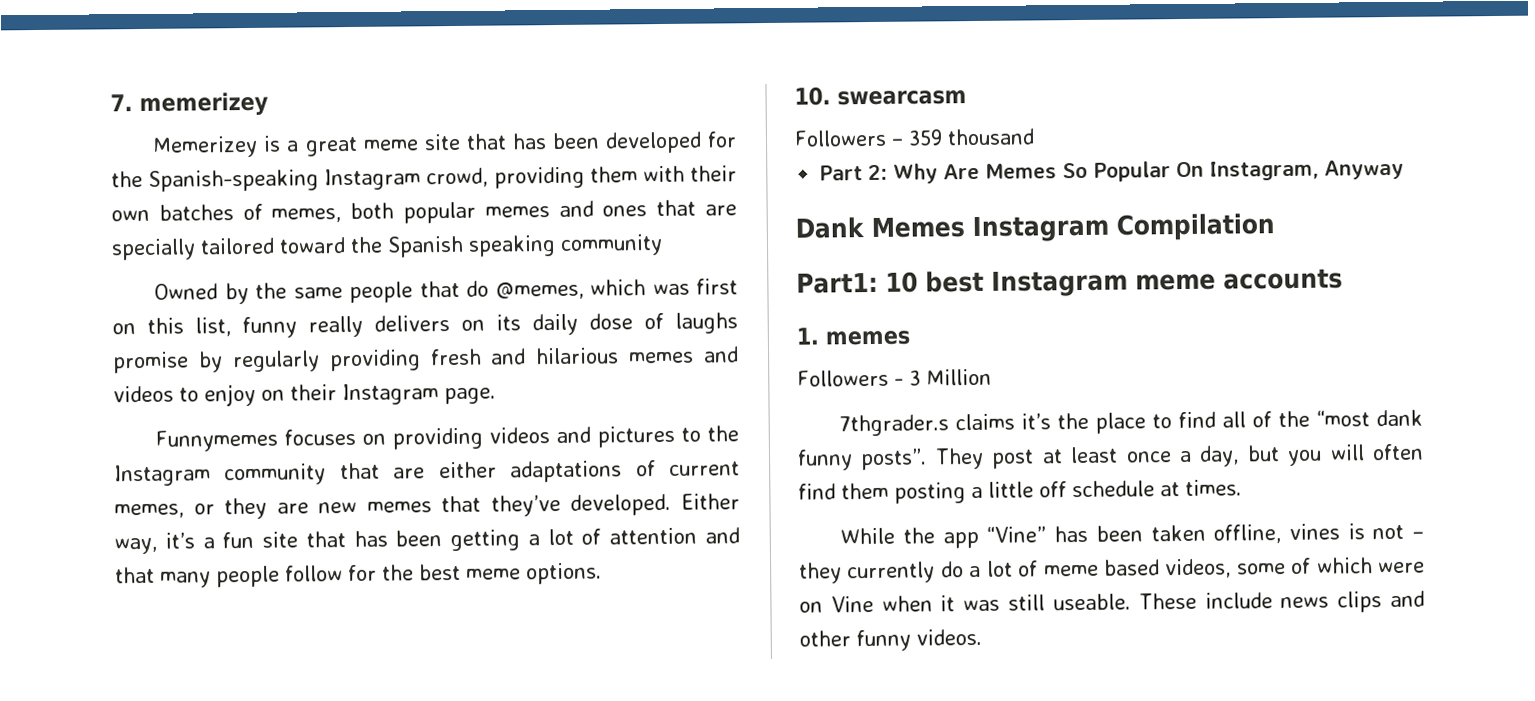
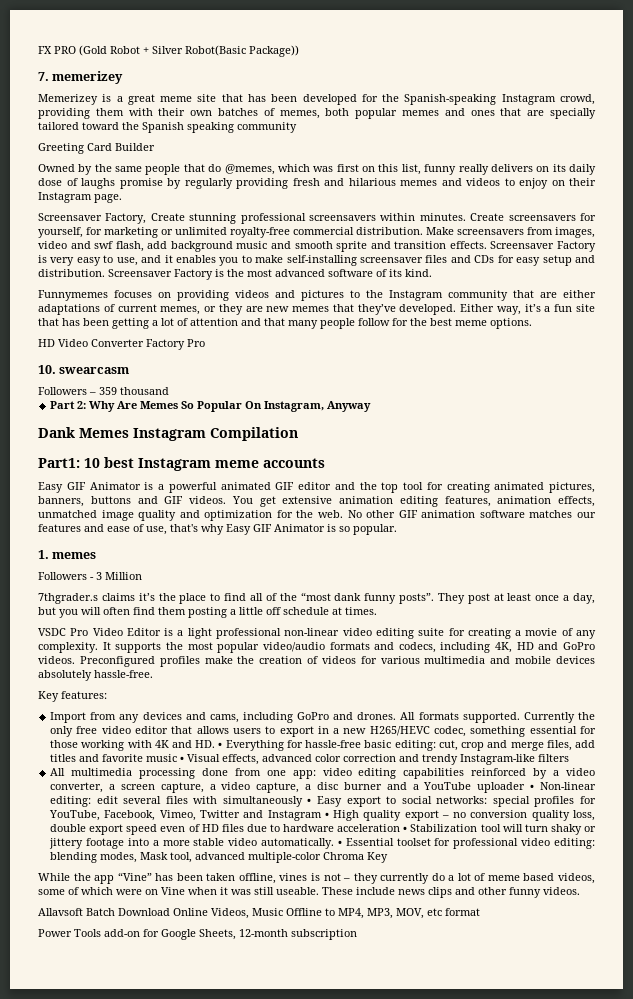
(110, 103) none -> [38,45,299,57] FX PRO (Gold Robot + Silver Robot(Basic Package)) //
(663, 245) none -> [38,143,155,154] // Greeting Card Builder
(496, 396) none -> [38,213,596,224] [38,227,595,238] [38,241,596,252] [38,255,596,266] [38,269,432,280] // Screensaver Factory, Create stunning professional screensavers within minutes. Create screensavers for yourself, for marketing or unlimited royalty-free commercial distribution. Make screensavers from images, video and swf flash, add background music and smooth sprite and transition effects. Screensaver Factory is very easy to use, and it enables you to make self-installing screensaver files and CDs for easy setup and distribution. Screensaver Factory is the most advanced software of its kind.
(602, 573) none -> [38,339,205,350] // HD Video Converter Factory Pro
(1343, 279) none -> [38,482,595,493] [38,496,595,507] [38,510,596,521] [38,524,397,535] // Easy GIF Animator is a powerful animated GIF editor and the top tool for creating animated pictures, banners, buttons and GIF videos. You get extensive animation editing features, animation effects, unmatched image quality and optimization for the web. No other GIF animation software matches our features and ease of use, that's why Easy GIF Animator is so popular.
(1242, 487) none -> [38,628,596,639] [38,642,596,653] [38,656,595,667] [38,670,153,681] [38,691,107,702] [50,712,595,723] [50,726,596,737] [50,740,596,751] [50,754,570,765] [50,768,595,779] [50,782,597,793] [50,796,596,807] [49,810,595,821] [50,824,597,835] [49,838,596,849] [50,852,389,863] // VSDC Pro Video Editor is a light professional non-linear video editing suite for creating a movie of any complexity. It supports the most popular video/audio formats and codecs, including 4K, HD and GoPro videos. Preconfigured profiles make the creation of videos for various multimedia and mobile devices absolutely hassle-free. // Key features: // Import from any devices and cams, including GoPro and drones. All formats supported. Сurrently the only free video editor that allows users to export in a new H265/HEVC codec, something essential for those working with 4K and HD. • Everything for hassle-free basic editing: cut, crop and merge files, add titles and favorite music • Visual effects, advanced color correction and trendy Instagram-like filters // All multimedia processing done from one app: video editing capabilities reinforced by a video converter, a screen capture, a video capture, a disc burner and a YouTube uploader • Non-linear editing: edit several files with simultaneously • Easy export to social networks: special profiles for YouTube, Facebook, Vimeo, Twitter and Instagram • High quality export – no conversion quality loss, double export speed even of HD files due to hardware acceleration • Stabilization tool will turn shaky or jittery footage into a more stable video automatically. • Essential toolset for professional video editing: blending modes, Mask tool, advanced multiple-color Chroma Key
(982, 637) none -> [38,908,480,919] [38,929,357,940] // Allavsoft Batch Download Online Videos, Music Offline to MP4, MP3, MOV, etc format // Power Tools add-on for Google Sheets, 12-month subscription

